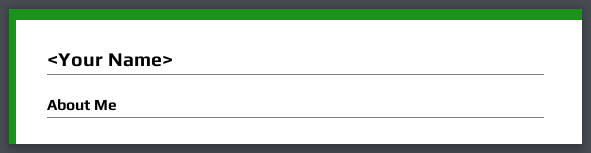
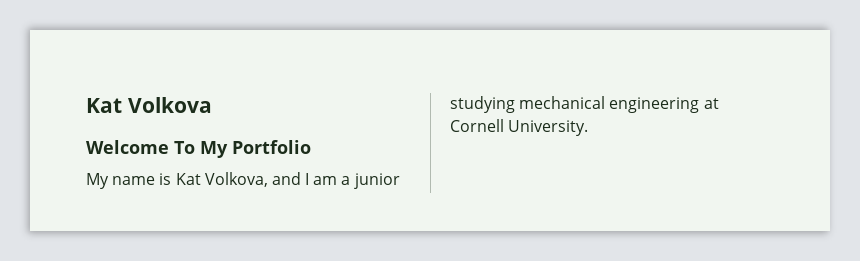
[47,53,174,67] [47,99,118,111] <Your Name> // About Me -> [86,97,212,113] [86,140,311,158] [86,172,400,189] [450,96,719,113] [450,119,589,136] Kat Volkova // Welcome To My Portfolio // My name is Kat Volkova, and I am a junior studying mechanical engineering at Cornell University.

